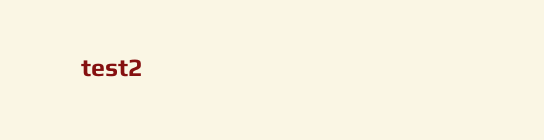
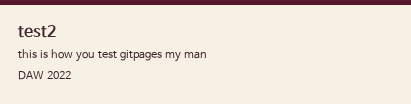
(143, 68) none -> [18,49,207,62] [18,71,71,80] // this is how you test gitpages my man // DAW 2022

